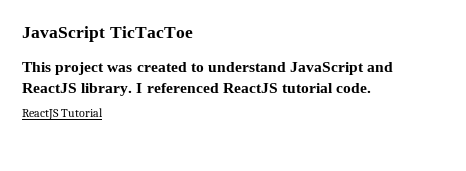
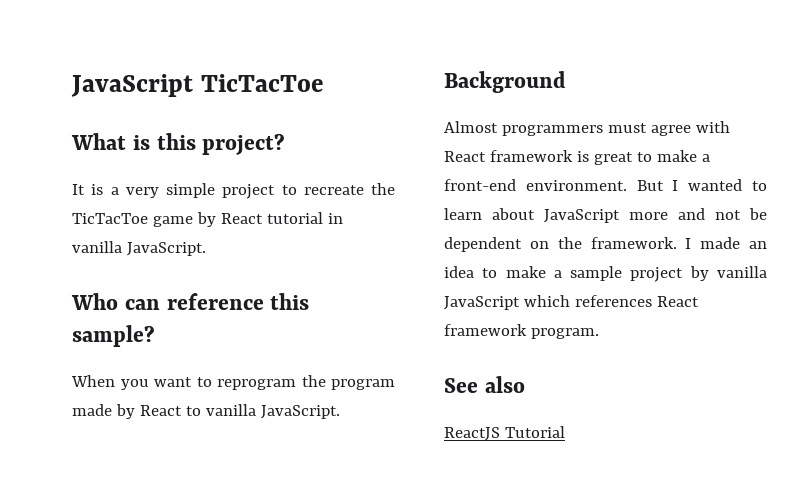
[22,62,394,75] [22,83,372,96] This project was created to understand JavaScript and ReactJS library. I referenced ReactJS tutorial code. -> [71,133,286,155] [72,183,395,199] [72,212,343,227] [72,241,206,256] [71,293,310,310] [72,325,155,347] [71,375,395,390] [72,404,340,419] [444,71,566,93] [444,121,730,136] [444,150,710,165] [444,179,767,191] [444,208,767,223] [444,237,767,252] [444,266,767,282] [444,295,699,310] [444,324,599,339] [444,376,525,393] What is this project? // It is a very simple project to recreate the TicTacToe game by React tutorial in vanilla JavaScript. // Who can reference this sample? // When you want to reprogram the program made by React to vanilla JavaScript. // Background // Almost programmers must agree with React framework is great to make a front-end environment. But I wanted to learn about JavaScript more and not be dependent on the framework. I made an idea to make a sample project by vanilla JavaScript which references React framework program. // See also

